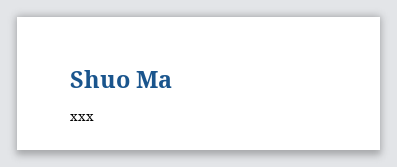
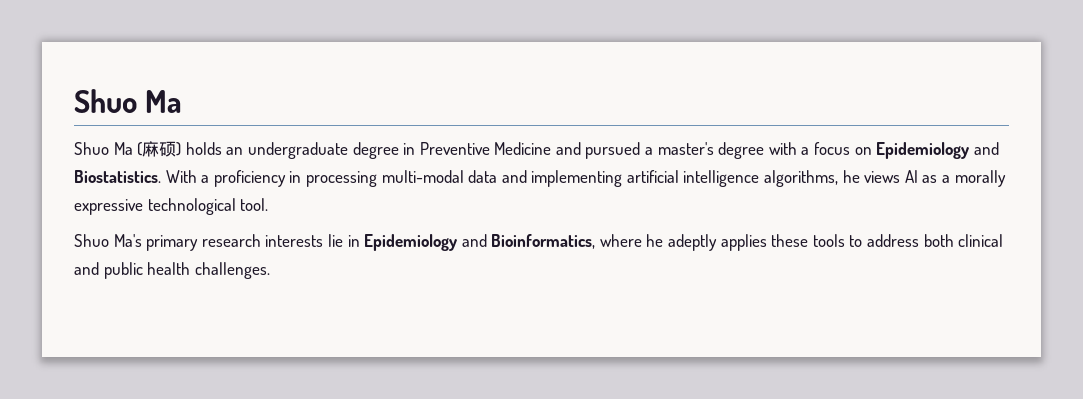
[70,114,94,121] xxx -> [74,141,999,159] [74,170,1006,187] [74,198,269,215] [74,234,1004,251] [74,262,270,279] Shuo Ma (麻硕) holds an undergraduate degree in Preventive Medicine and pursued a master's degree with a focus on Epidemiology and Biostatistics. With a proficiency in processing multi-modal data and implementing artificial intelligence algorithms, he views AI as a morally expressive technological tool. // Shuo Ma's primary research interests lie in Epidemiology and Bioinformatics, where he adeptly applies these tools to address both clinical and public health challenges.

